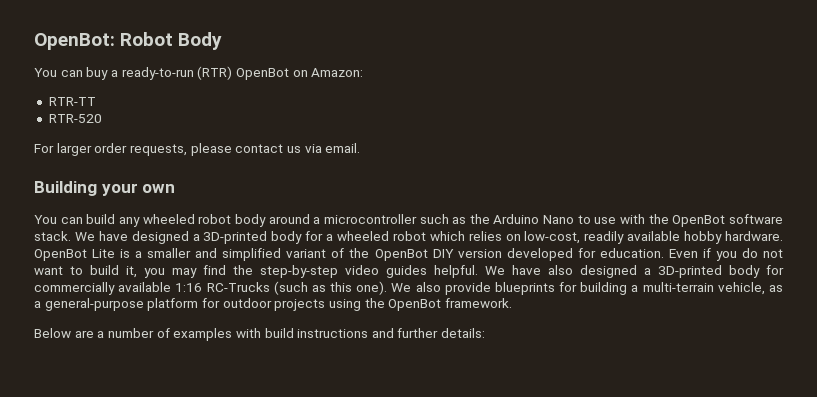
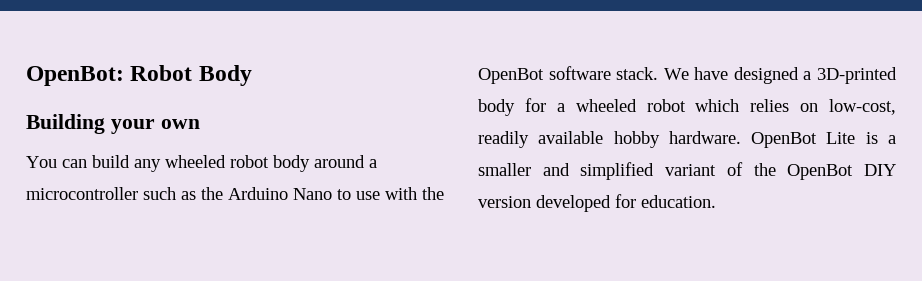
[34,66,364,80] [48,97,96,106] [48,114,102,123] [34,143,361,156] // You can buy a ready-to-run (RTR) OpenBot on Amazon: // RTR-TT // RTR-520 // For larger order requests, please contact us via email. -> (252, 75) none
[668,248,783,261] [34,265,784,278] [34,281,783,295] [34,298,512,311] [34,328,486,341] Even if you do not want to build it, you may find the step-by-step video guides helpful. We have also designed a 3D-printed body for commercially available 1:16 RC-Trucks (such as this one). We also provide blueprints for building a multi-terrain vehicle, as a general-purpose platform for outdoor projects using the OpenBot framework. // Below are a number of examples with build instructions and further details: -> (716, 201) none

